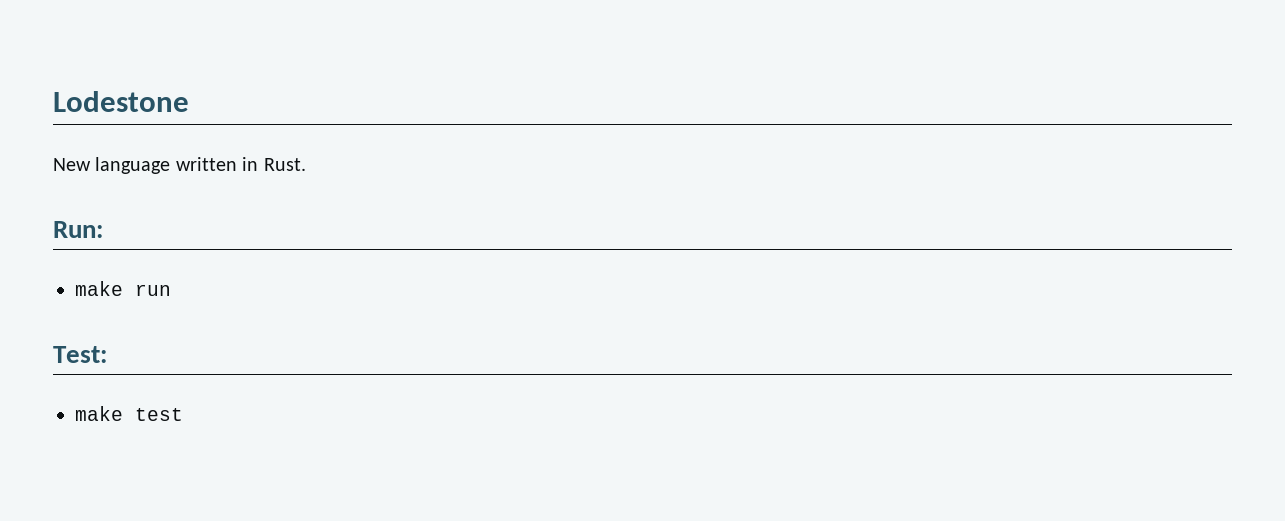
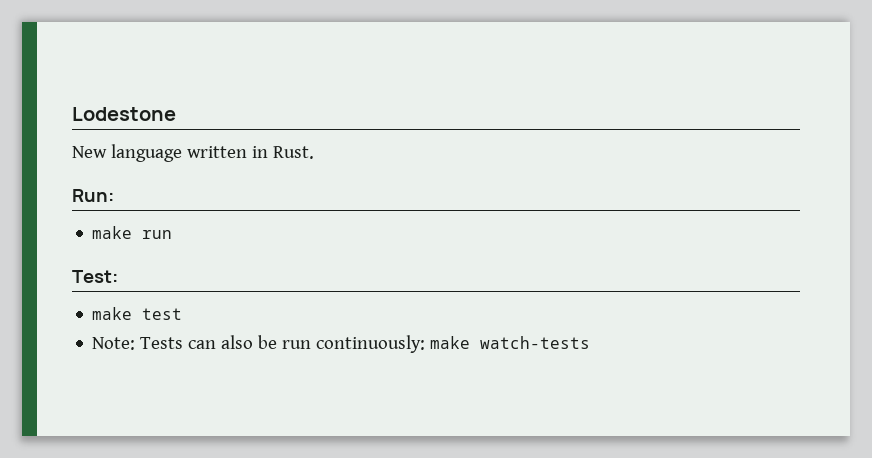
(183, 414) none -> [92,335,591,353] // Note: Tests can also be run continuously: make watch-tests

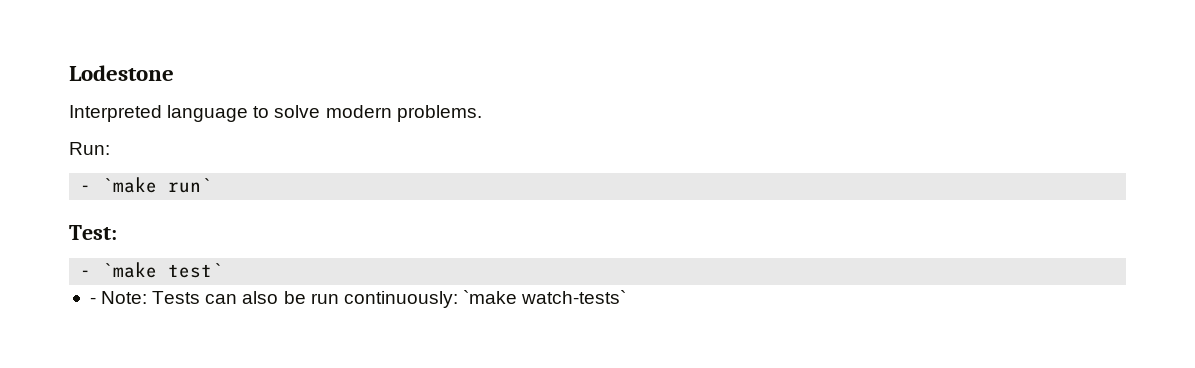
[72,144,314,162] [72,189,114,202] [92,226,173,239] [72,270,118,283] [92,307,183,320] New language written in Rust. // Run: // make run // Test: // make test // -> [69,105,482,122] [69,142,110,155] [80,177,213,193] [69,225,117,240] [80,262,224,278] [89,297,96,304] Interpreted language to solve modern problems. // Run: // - `make run` // Test: // - `make test` // -
[430,336,591,349] make watch-tests -> [462,290,627,304] `make watch-tests`

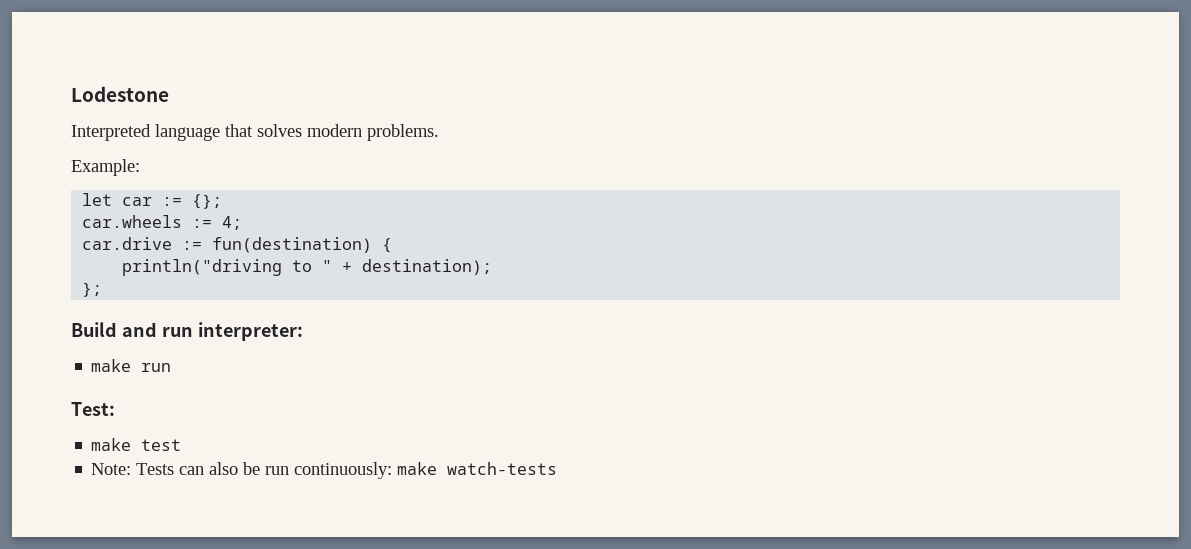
[253,105,321,118] to solve -> [225,124,302,137] that solves
[69,142,110,155] [80,177,213,193] [69,225,117,240] [80,262,224,278] [89,297,96,304] Run: // - `make run` // Test: // - `make test` // - -> [71,159,140,176] [82,193,223,209] [82,215,243,230] [82,237,393,253] [122,259,493,276] [82,282,103,297] [71,322,303,341] [91,359,172,372] [71,402,115,416] [91,438,182,451] Example: // let car := {}; // car.wheels := 4; // car.drive := fun(destination) { // println("driving to " + destination); // }; // Build and run interpreter: // make run // Test: // make test //
[462,290,627,304] `make watch-tests` -> [397,462,558,475] make watch-tests

